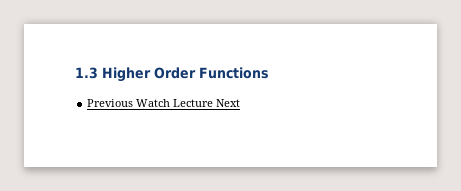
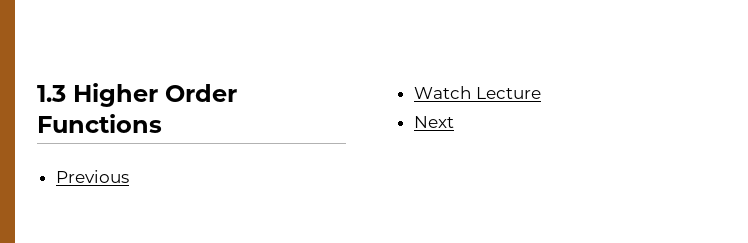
(134, 103) none -> (129, 176) //
(214, 103) none -> (542, 93) //

